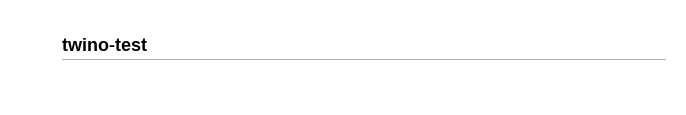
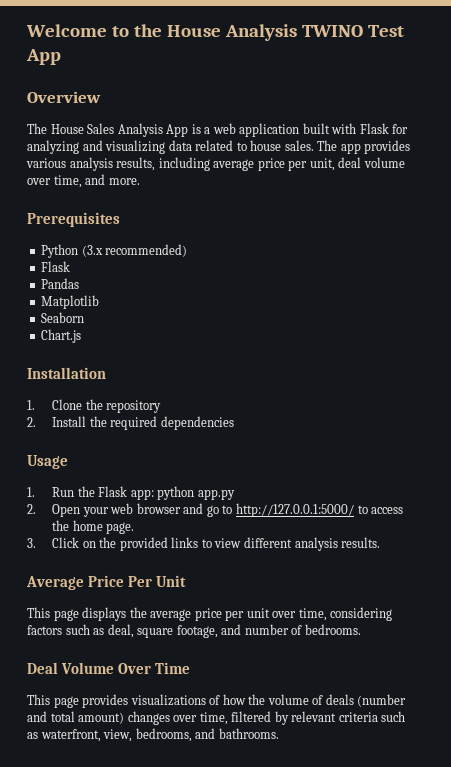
[62,38,147,51] twino-test -> [26,24,404,41] [26,49,61,65] [27,91,101,103] [27,123,409,137] [27,140,411,154] [26,157,405,171] [27,174,140,188] [27,212,120,227] [41,244,188,258] [41,261,71,272] [41,278,80,289] [41,295,100,309] [41,312,85,323] [41,329,82,343] [27,367,106,379] [27,399,162,413] [27,416,234,430] [27,455,68,469] [27,486,235,500] [27,503,404,517] [52,520,135,534] [27,537,381,551] [26,575,186,590] [27,607,393,621] [27,624,361,638] [27,662,190,674] [27,694,407,708] [27,711,406,725] [27,728,279,742] Welcome to the House Analysis TWINO Test App // Overview // The House Sales Analysis App is a web application built with Flask for analyzing and visualizing data related to house sales. The app provides various analysis results, including average price per unit, deal volume over time, and more. // Prerequisites // Python (3.x recommended) // Flask // Pandas // Matplotlib // Seaborn // Chart.js // Installation // 1. Clone the repository // 2. Install the required dependencies // Usage // 1. Run the Flask app: python app.py // 2. Open your web browser and go to http://127.0.0.1:5000/ to access the home page. // 3. Click on the provided links to view different analysis results. // Average Price Per Unit // This page displays the average price per unit over time, considering factors such as deal, square footage, and number of bedrooms. // Deal Volume Over Time // This page provides visualizations of how the volume of deals (number and total amount) changes over time, filtered by relevant criteria such as waterfront, view, bedrooms, and bathrooms.

